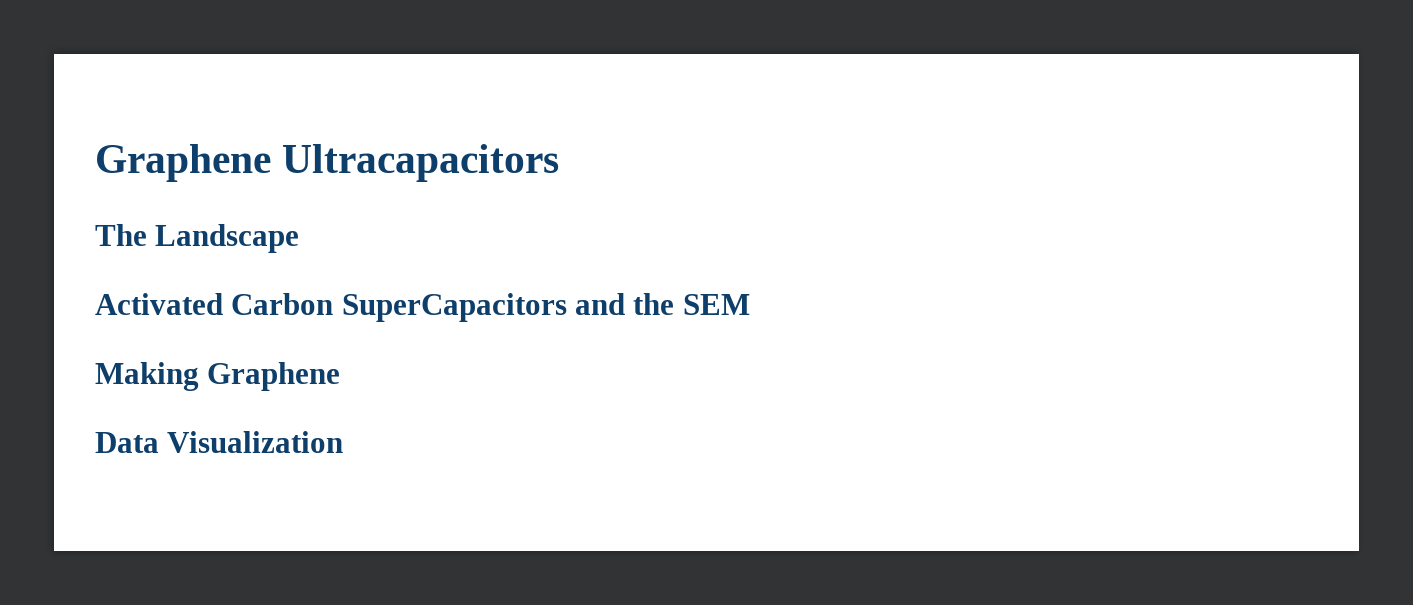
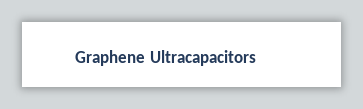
[95,224,300,253] [95,293,750,322] [95,362,341,391] [95,431,344,453] // The Landscape // Activated Carbon SuperCapacitors and the SEM // Making Graphene // Data Visualization -> (256, 58) none

